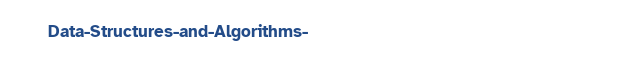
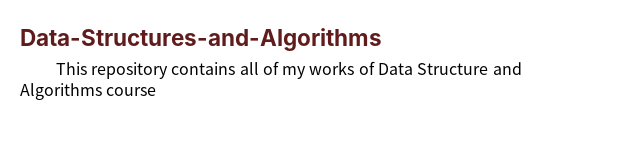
[48,24,308,41] Data-Structures-and-Algorithms- -> [20,28,382,51] [55,61,522,79] [20,83,157,100] Data-Structures-and-Algorithms // This repository contains all of my works of Data Structure and Algorithms course

